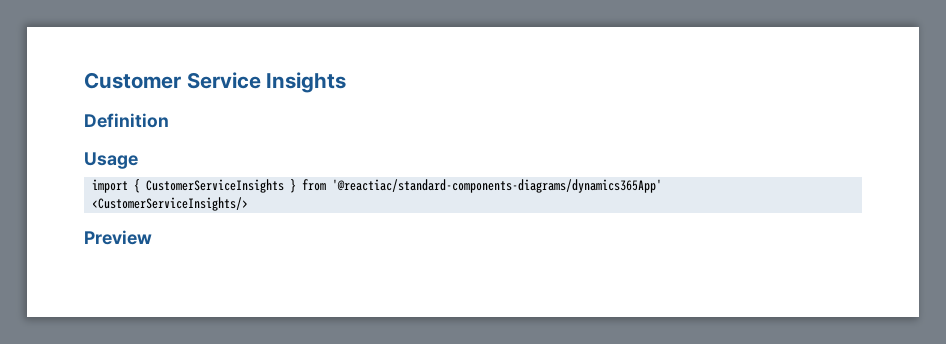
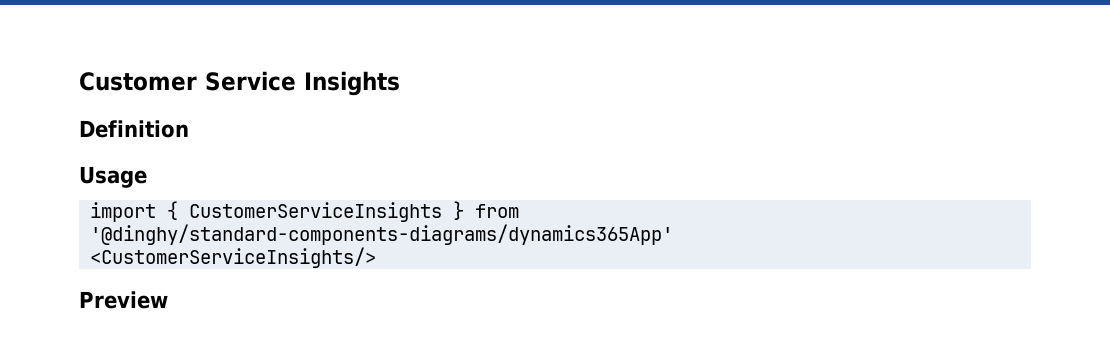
[332,179,663,193] '@reactiac/standard-components-diagrams/dynamics365App' -> [90,224,674,245] '@dinghy/standard-components-diagrams/dynamics365App'

